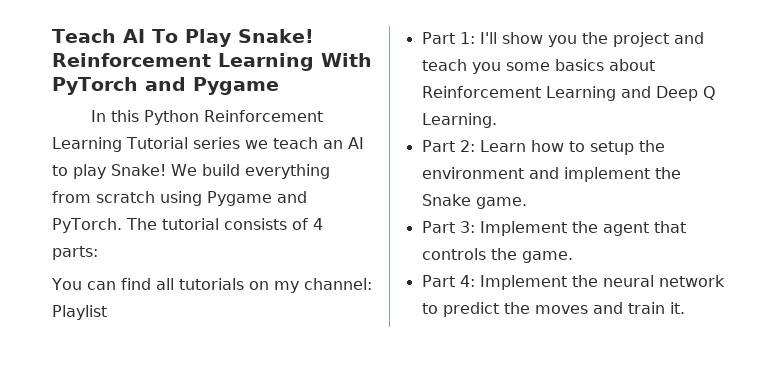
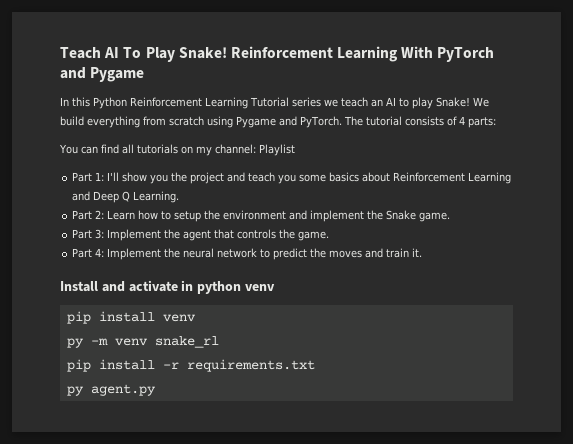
(685, 308) none -> [60,280,275,294] [66,311,196,324] [66,336,219,348] [66,359,315,372] [66,384,156,396] // Install and activate in python venv // pip install venv // py -m venv snake_rl // pip install -r requirements.txt // py agent.py

